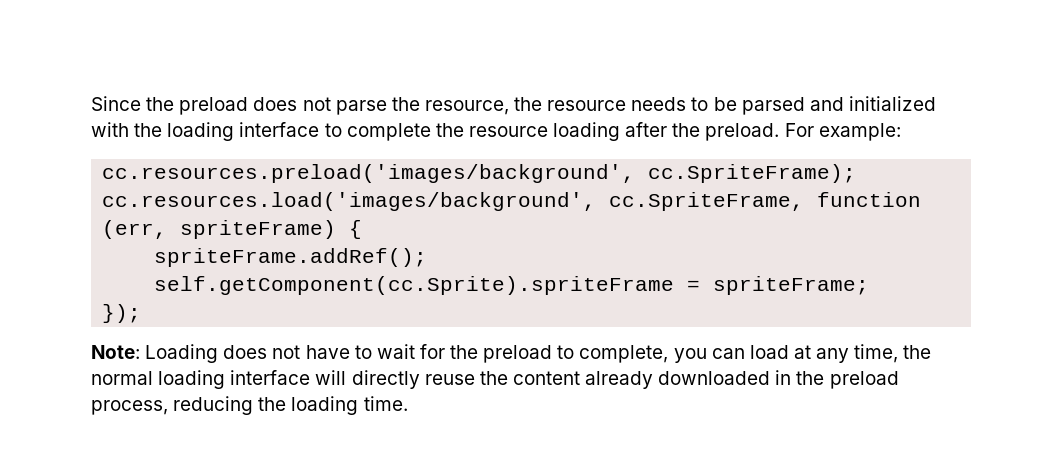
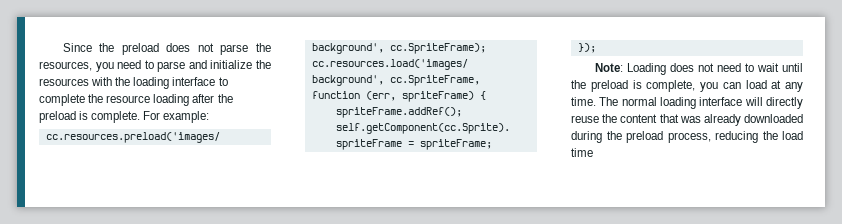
[424,96,936,115] resource, the resource needs to be parsed and initialized -> [39,60,271,72] [39,78,89,86] resources, you need to parse and initialize the resources
[705,123,780,141] preload. -> [39,111,141,123] preload is complete.
[305,345,350,359] have -> [716,63,741,72] need
[419,344,575,363] for the preload to -> [782,63,803,72] [571,80,642,92] until the preload is
[854,344,932,363] time, the -> [571,97,619,106] time. The
(580, 378) none -> [659,114,701,123] that was
[775,370,792,385] in -> [571,131,602,143] during
[291,396,408,415] loading time. -> [782,131,803,140] [571,148,593,157] load time

